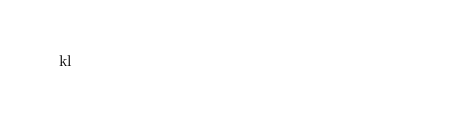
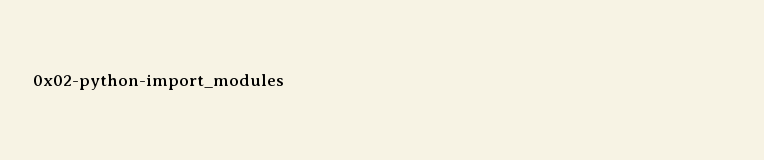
[59,55,72,66] kl -> [33,74,284,90] 0x02-python-import_modules

